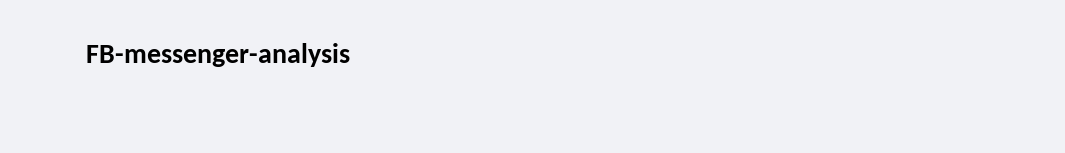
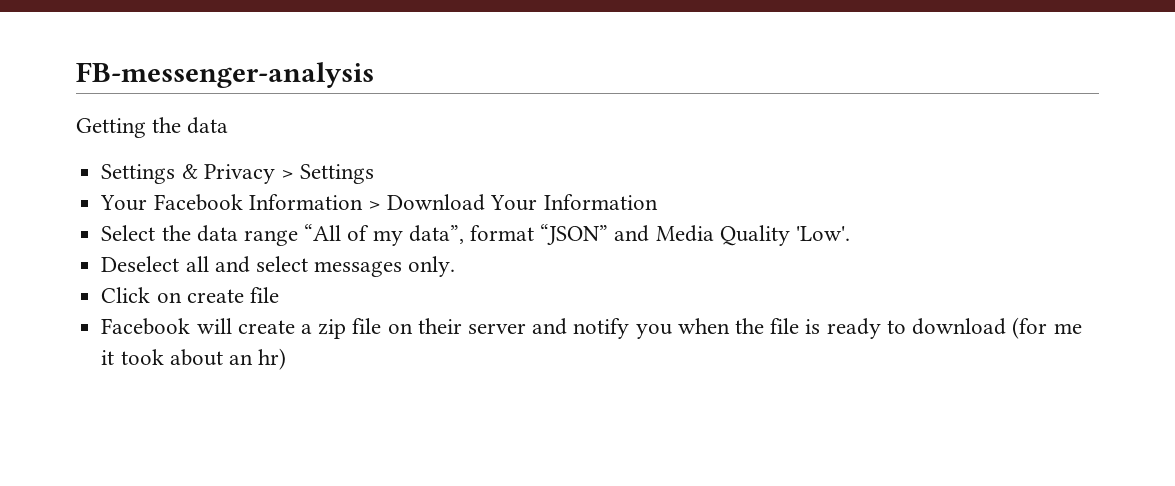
(350, 55) none -> [76,117,229,138] [101,164,375,184] [100,194,658,211] [101,224,851,246] [101,256,456,277] [101,287,279,303] [101,317,1082,339] [101,348,287,370] // Getting the data // Settings & Privacy > Settings // Your Facebook Information > Download Your Information // Select the data range “All of my data”, format “JSON” and Media Quality 'Low'. // Deselect all and select messages only. // Click on create file // Facebook will create a zip file on their server and notify you when the file is ready to download (for me it took about an hr)

